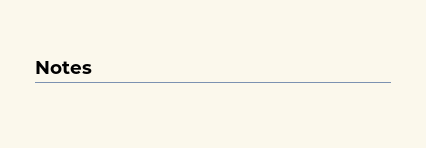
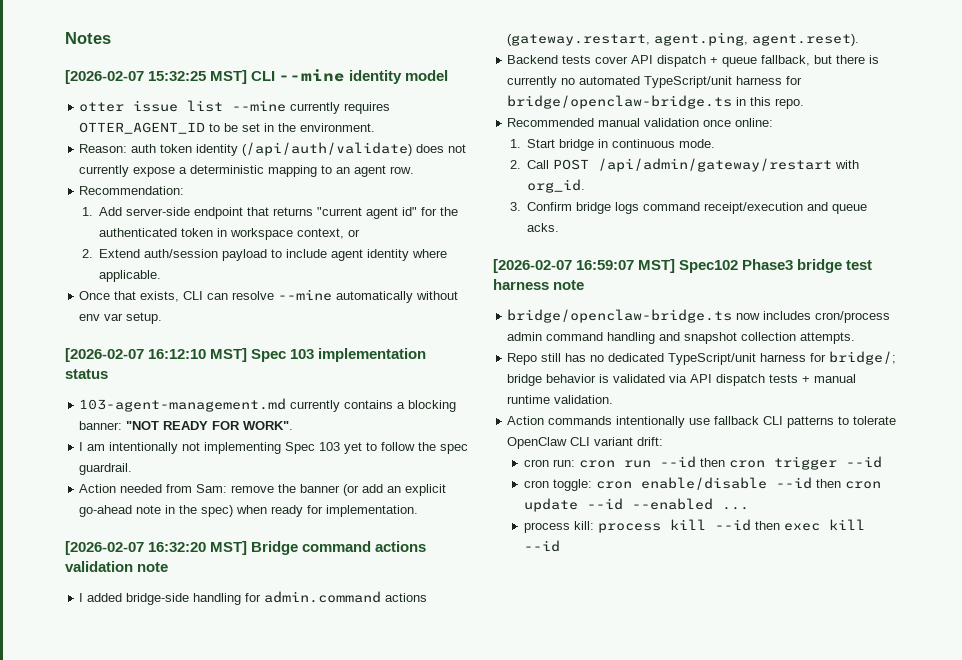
(92, 67) none -> [65,69,449,84] [79,100,391,114] [79,122,376,134] [79,142,467,156] [79,165,415,177] [79,186,185,195] [81,207,459,219] [99,228,361,240] [81,249,448,261] [99,270,162,282] [79,289,459,303] [79,312,163,324] [65,348,427,362] [65,369,108,379] [79,398,457,412] [79,421,294,430] [79,442,469,454] [79,463,133,475] [79,484,447,496] [79,505,419,517] [65,541,427,555] [65,561,169,572] [79,591,428,605] [507,32,860,46] [507,55,880,67] [507,76,803,88] [507,95,805,109] [507,118,774,127] [509,139,716,151] [509,158,860,172] [527,179,586,193] [509,202,868,214] [527,223,560,232] [493,259,873,273] [493,279,585,290] [507,309,891,323] [507,332,856,344] [507,351,897,365] [507,374,857,386] [507,395,614,404] [507,416,897,428] [507,437,664,449] [524,456,883,470] [524,477,882,491] [524,498,750,512] [524,519,866,533] [524,540,561,552] // [2026-02-07 15:32:25 MST] CLI --mine identity model // otter issue list --mine currently requires OTTER_AGENT_ID to be set in the environment. // Reason: auth token identity (/api/auth/validate) does not currently expose a deterministic mapping to an agent row. // Recommendation: // 1. Add server-side endpoint that returns "current agent id" for the authenticated token in workspace context, or // 2. Extend auth/session payload to include agent identity where applicable. // Once that exists, CLI can resolve --mine automatically without env var setup. // [2026-02-07 16:12:10 MST] Spec 103 implementation status // 103-agent-management.md currently contains a blocking banner: "NOT READY FOR WORK". // I am intentionally not implementing Spec 103 yet to follow the spec guardrail. // Action needed from Sam: remove the banner (or add an explicit go-ahead note in the spec) when ready for implementation. // [2026-02-07 16:32:20 MST] Bridge command actions validation note // I added bridge-side handling for admin.command actions (gateway.restart, agent.ping, agent.reset). // Backend tests cover API dispatch + queue fallback, but there is currently no automated TypeScript/unit harness for bridge/openclaw-bridge.ts in this repo. // Recommended manual validation once online: // 1. Start bridge in continuous mode. // 2. Call POST /api/admin/gateway/restart with org_id. // 3. Confirm bridge logs command receipt/execution and queue acks. // [2026-02-07 16:59:07 MST] Spec102 Phase3 bridge test harness note // bridge/openclaw-bridge.ts now includes cron/process admin command handling and snapshot collection attempts. // Repo still has no dedicated TypeScript/unit harness for bridge/; bridge behavior is validated via API dispatch tests + manual runtime validation. // Action commands intentionally use fallback CLI patterns to tolerate OpenClaw CLI variant drift: // cron run: cron run --id then cron trigger --id // cron toggle: cron enable/disable --id then cron update --id --enabled ... // process kill: process kill --id then exec kill --id

